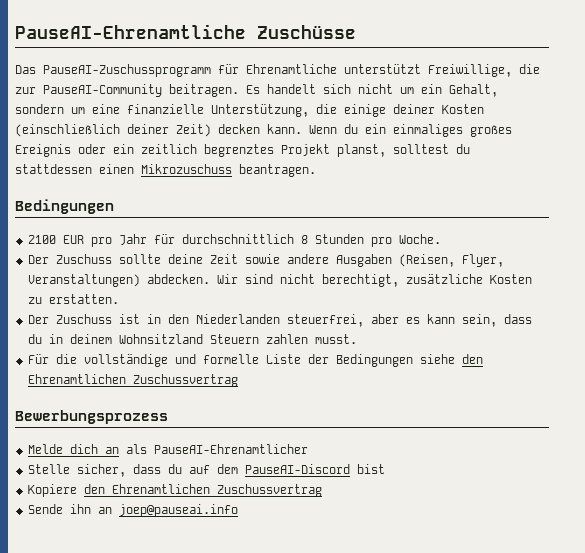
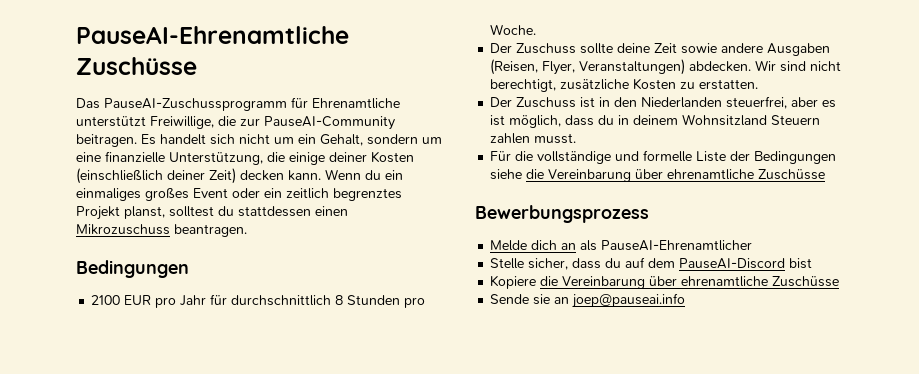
[15,144,71,157] Ereignis -> [193,188,228,198] Event
[426,314,497,327] kann sein, -> [490,115,562,128] ist möglich,
[461,354,483,364] [27,374,238,387] den Ehrenamtlichen Zuschussvertrag -> [526,169,826,182] die Vereinbarung über ehrenamtliche Zuschüsse
[83,484,322,497] den Ehrenamtlichen Zuschussvertrag -> [540,276,840,289] die Vereinbarung über ehrenamtliche Zuschüsse
[69,504,91,514] ihn -> [533,294,551,305] sie

